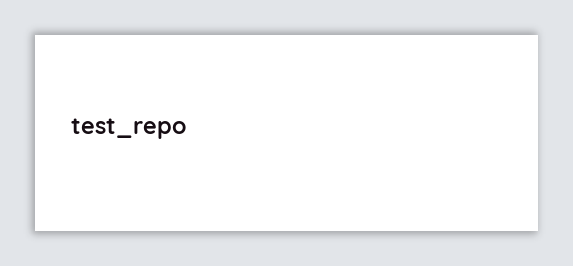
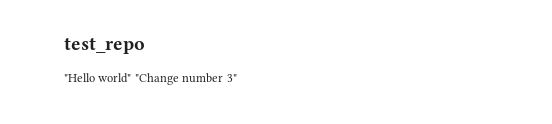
(186, 128) none -> [64,73,237,85] // "Hello world" "Change number 3"

